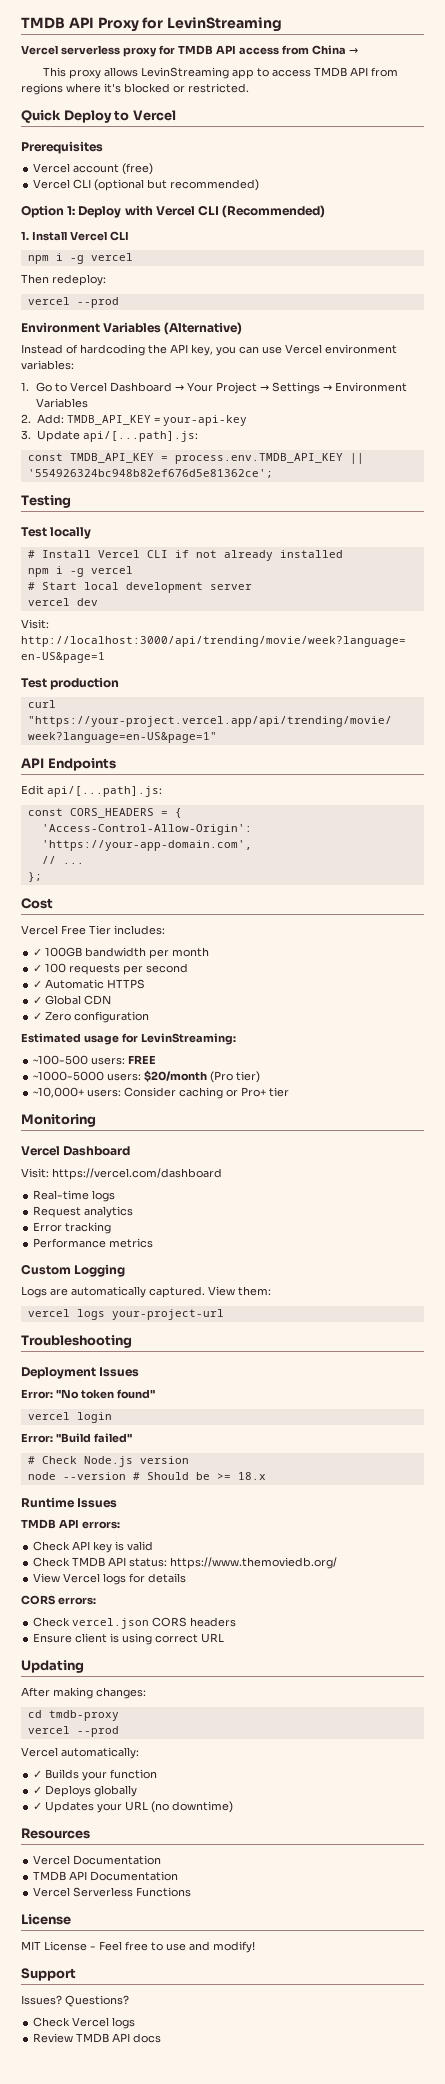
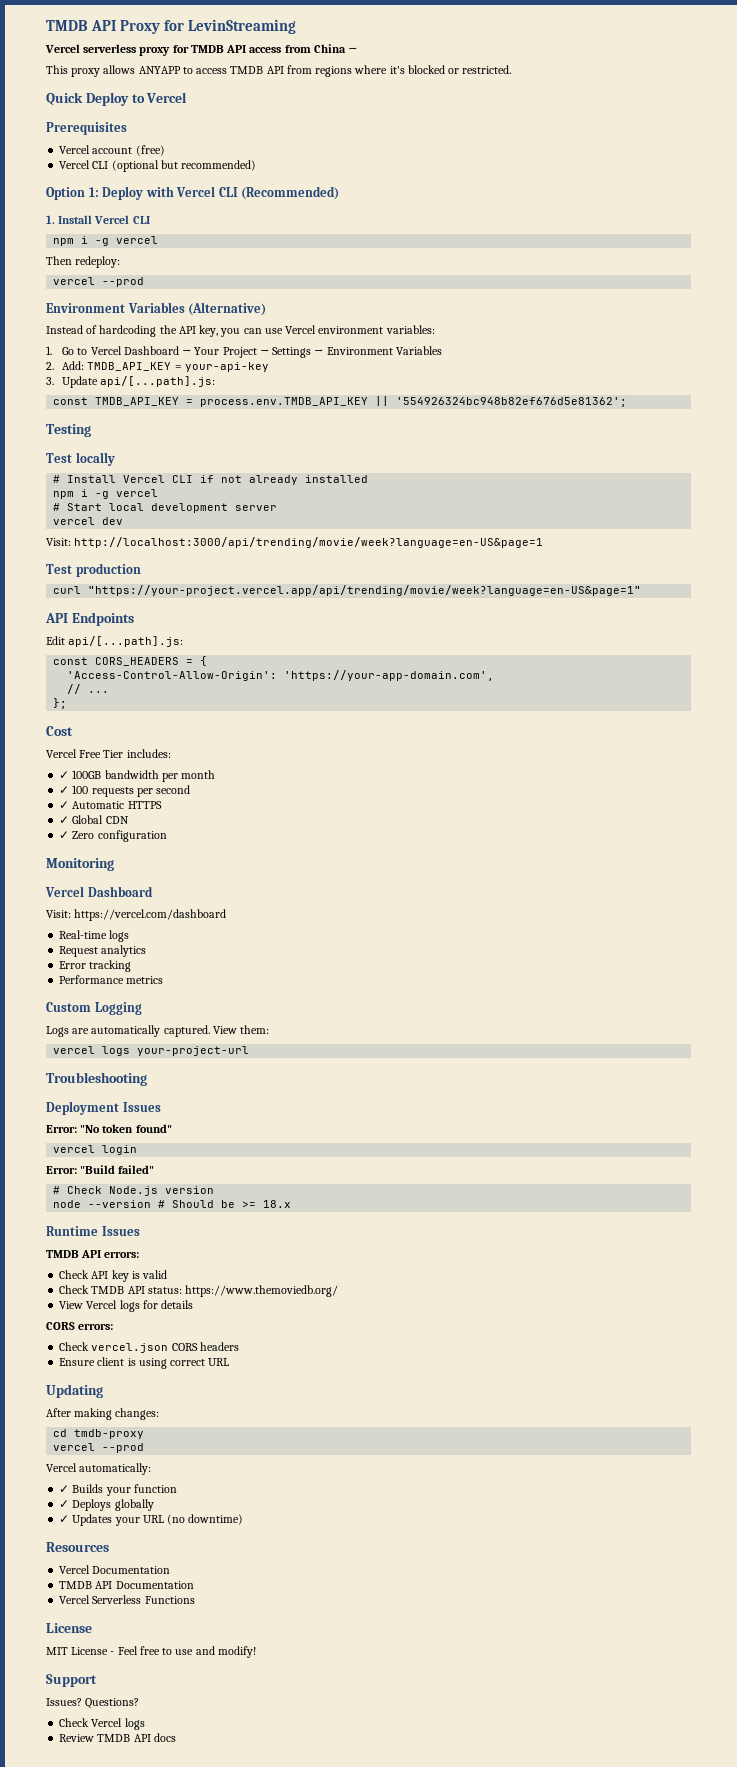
[141,67,255,79] LevinStreaming app -> [138,66,181,74] ANYAPP
[27,469,273,478] '554926324bc948b82ef676d5e81362ce'; -> [396,397,628,407] '554926324bc948b82ef676d5e81362';
[21,1033,236,1045] [33,1055,157,1065] [33,1070,261,1083] [33,1087,290,1099] // Estimated usage for LevinStreaming: // ~100-500 users: FREE // ~1000-5000 users: $20/month (Pro tier) // ~10,000+ users: Consider caching or Pro+ tier -> (167, 836) none

